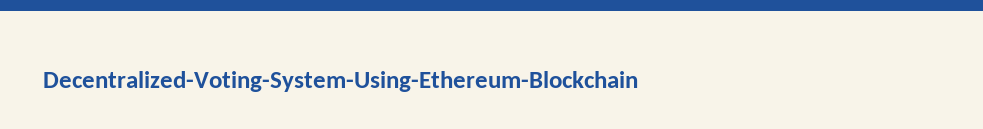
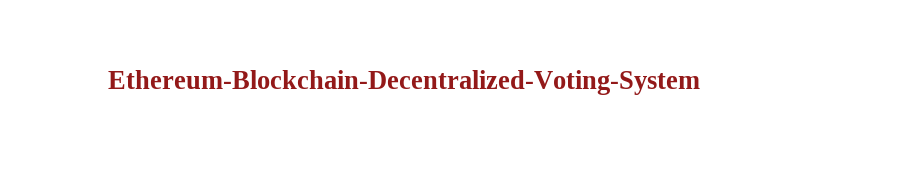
[43,71,638,92] Decentralized-Voting-System-Using-Ethereum-Blockchain -> [108,70,700,95] Ethereum-Blockchain-Decentralized-Voting-System

